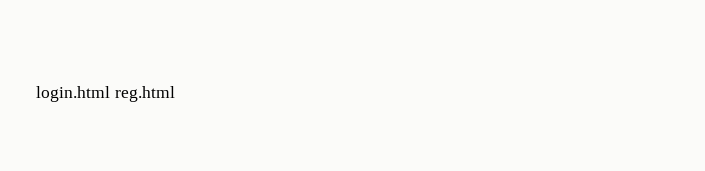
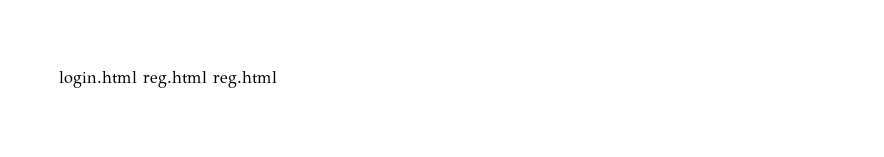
(175, 94) none -> [213,71,277,88] reg.html

